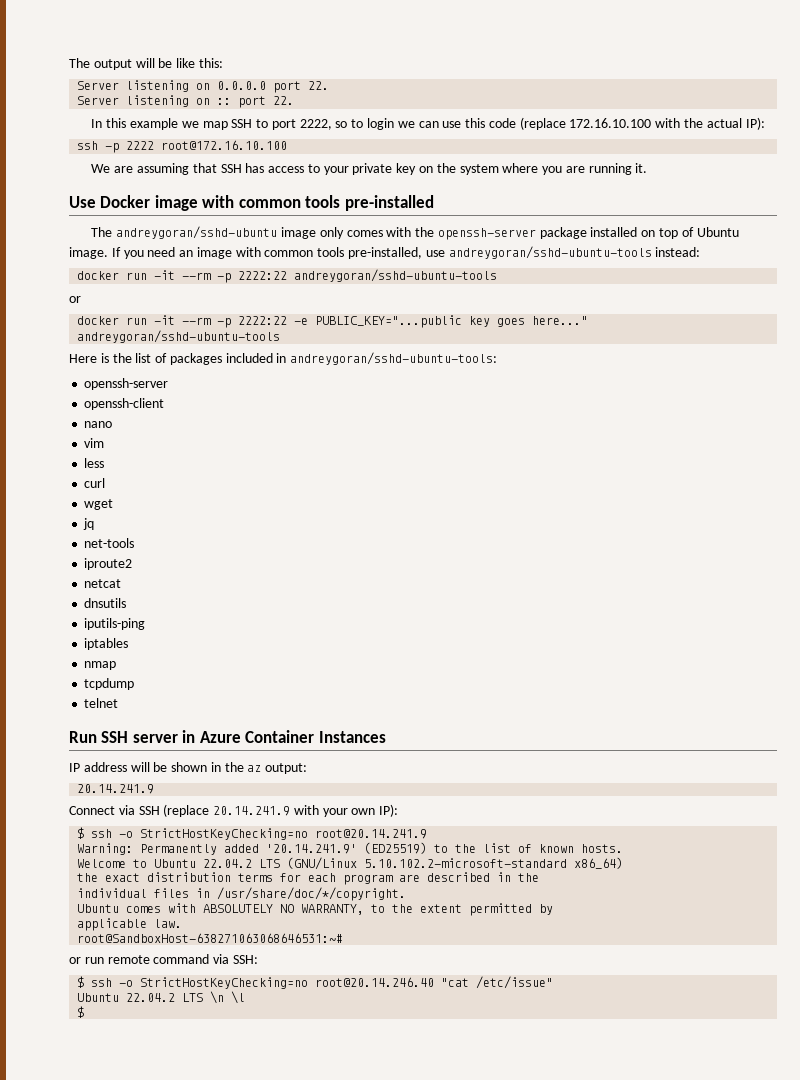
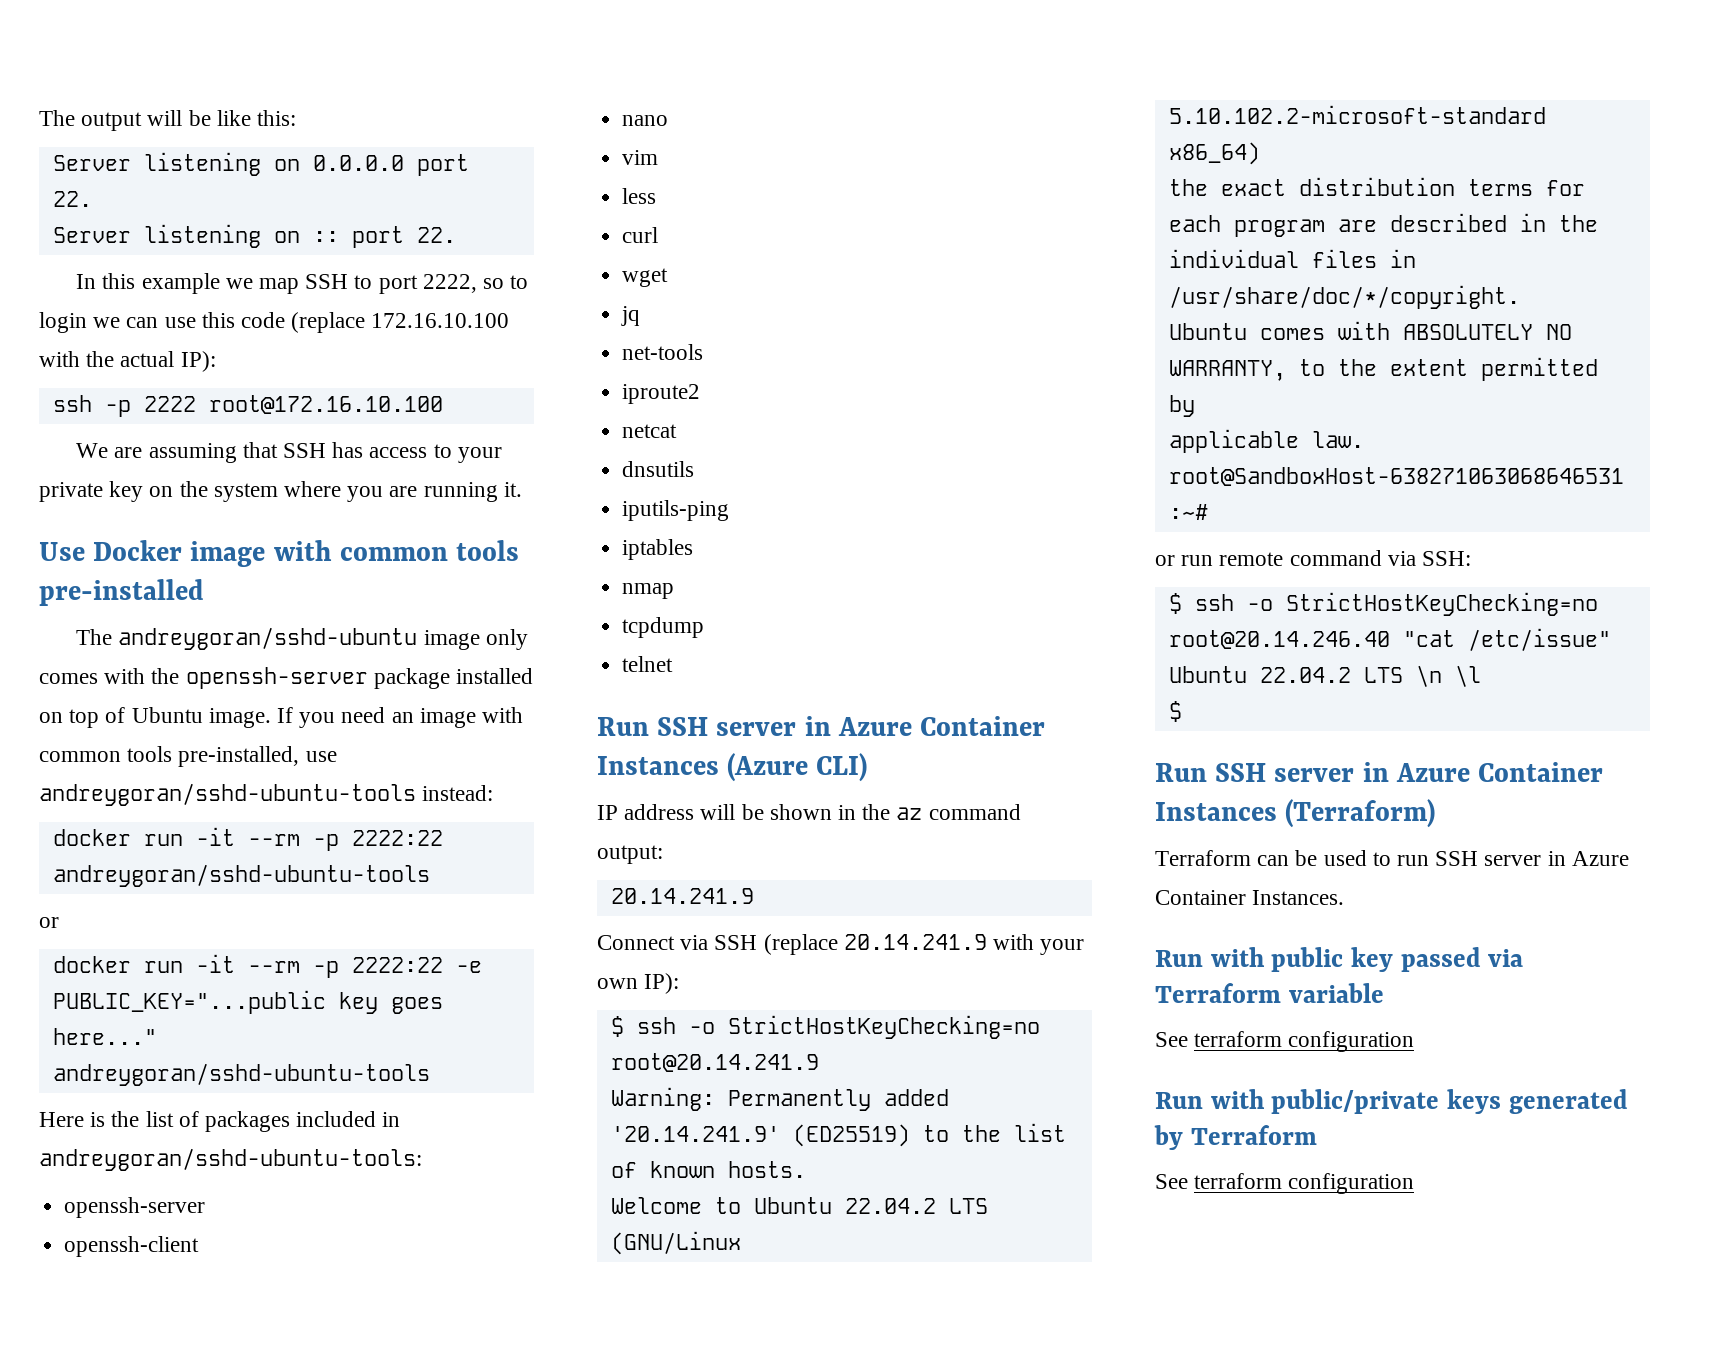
(386, 737) none -> [727,753,868,782] (Azure CLI)
(262, 768) none -> [928,804,1021,820] command
(85, 1012) none -> [1155,762,1604,782] [1155,799,1436,828] [1155,850,1629,866] [1155,890,1345,905] [1155,947,1524,972] [1155,983,1384,1003] [1155,1031,1415,1052] [1155,1089,1628,1114] [1154,1125,1317,1150] [1155,1173,1415,1194] // Run SSH server in Azure Container Instances (Terraform) // Terraform can be used to run SSH server in Azure Container Instances. // Run with public key passed via Terraform variable // See terraform configuration // Run with public/private keys generated by Terraform // See terraform configuration

